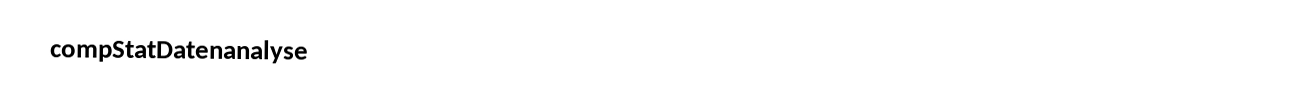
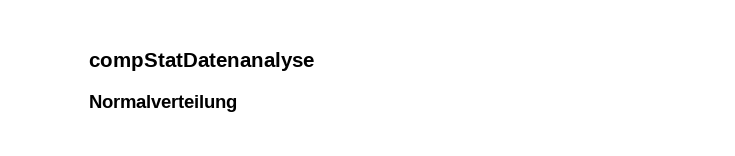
(309, 51) none -> [89,95,237,112] // Normalverteilung

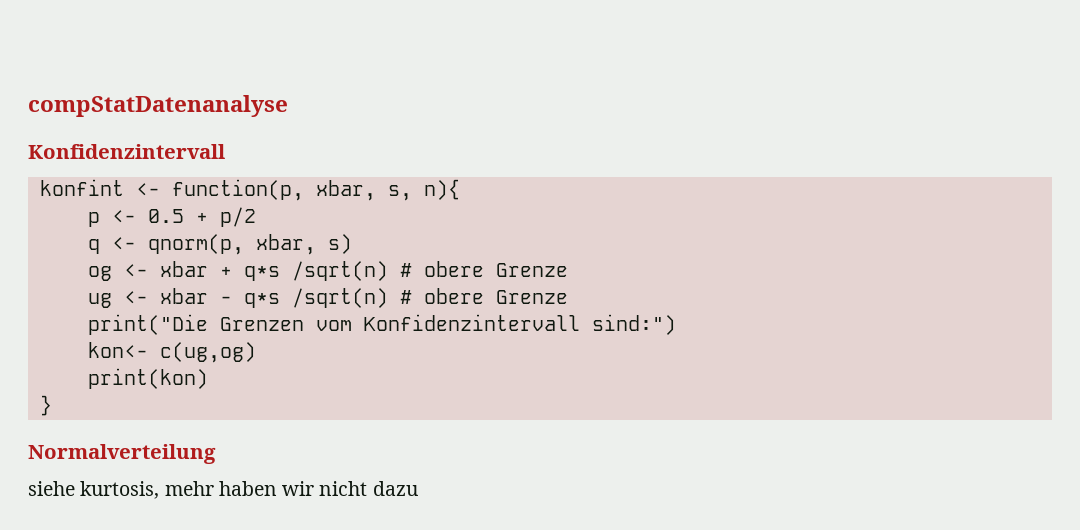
[89,95,237,112] Normalverteilung -> [28,144,225,159] [39,179,460,201] [87,207,256,227] [87,234,352,255] [87,261,568,281] [87,288,568,308] [87,314,676,335] [87,342,256,363] [87,368,208,389] [39,395,52,416] [28,444,216,464] [28,481,418,499] Konfidenzintervall // konfint <- function(p, xbar, s, n){ // p <- 0.5 + p/2 // q <- qnorm(p, xbar, s) // og <- xbar + q*s /sqrt(n) # obere Grenze // ug <- xbar - q*s /sqrt(n) # obere Grenze // print("Die Grenzen vom Konfidenzintervall sind:") // kon<- c(ug,og) // print(kon) // } // Normalverteilung // siehe kurtosis, mehr haben wir nicht dazu

